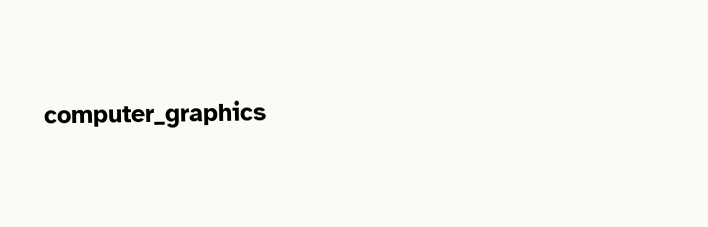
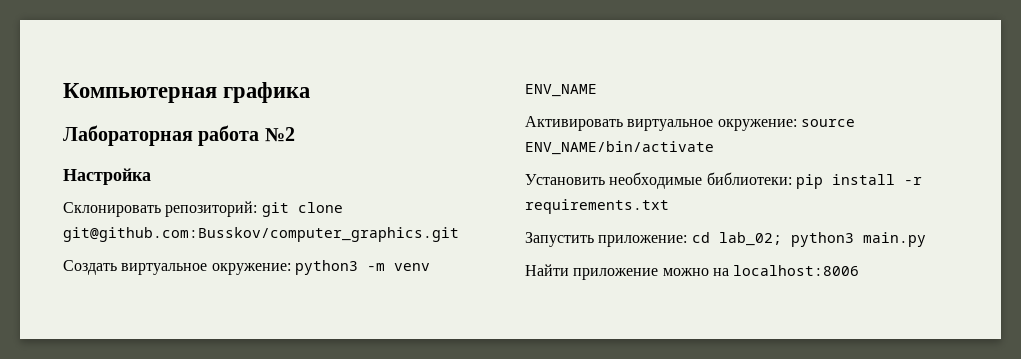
[43,100,267,130] computer_graphics -> [63,82,311,103] [63,125,295,146] [63,168,151,185] [63,201,343,217] [63,227,459,242] [63,260,430,275] [525,84,597,97] [525,116,855,131] [525,141,714,155] [525,172,922,189] [525,199,669,214] [525,232,926,247] [525,264,860,280] Компьютерная графика // Лабораторная работа №2 // Настройка // Склонировать репозиторий: git clone git@github.com:Busskov/computer_graphics.git // Создать виртуальное окружение: python3 -m venv ENV_NAME // Активировать виртуальное окружение: source ENV_NAME/bin/activate // Установить необходимые библиотеки: pip install -r requirements.txt // Запустить приложение: cd lab_02; python3 main.py // Найти приложение можно на localhost:8006

